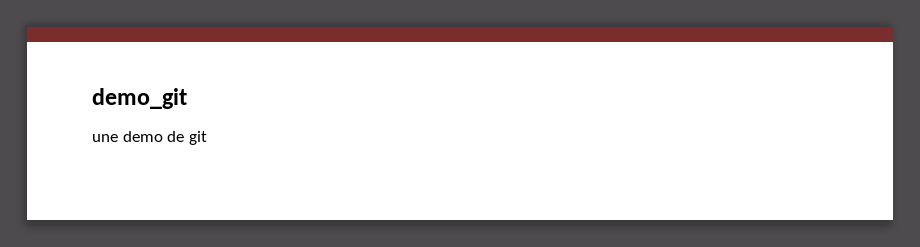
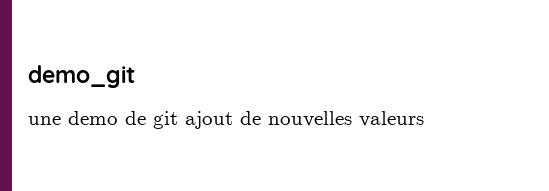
(207, 138) none -> [185,111,424,129] ajout de nouvelles valeurs

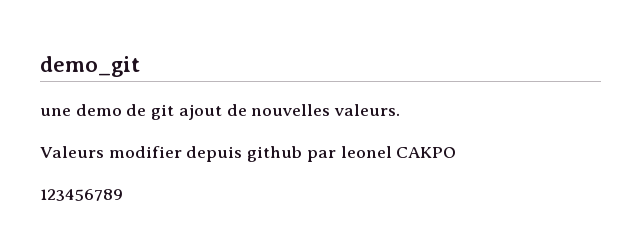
[359,111,424,127] valeurs -> [334,104,401,116] [40,146,457,162] [40,189,123,201] valeurs. // Valeurs modifier depuis github par leonel CAKPO // 123456789

